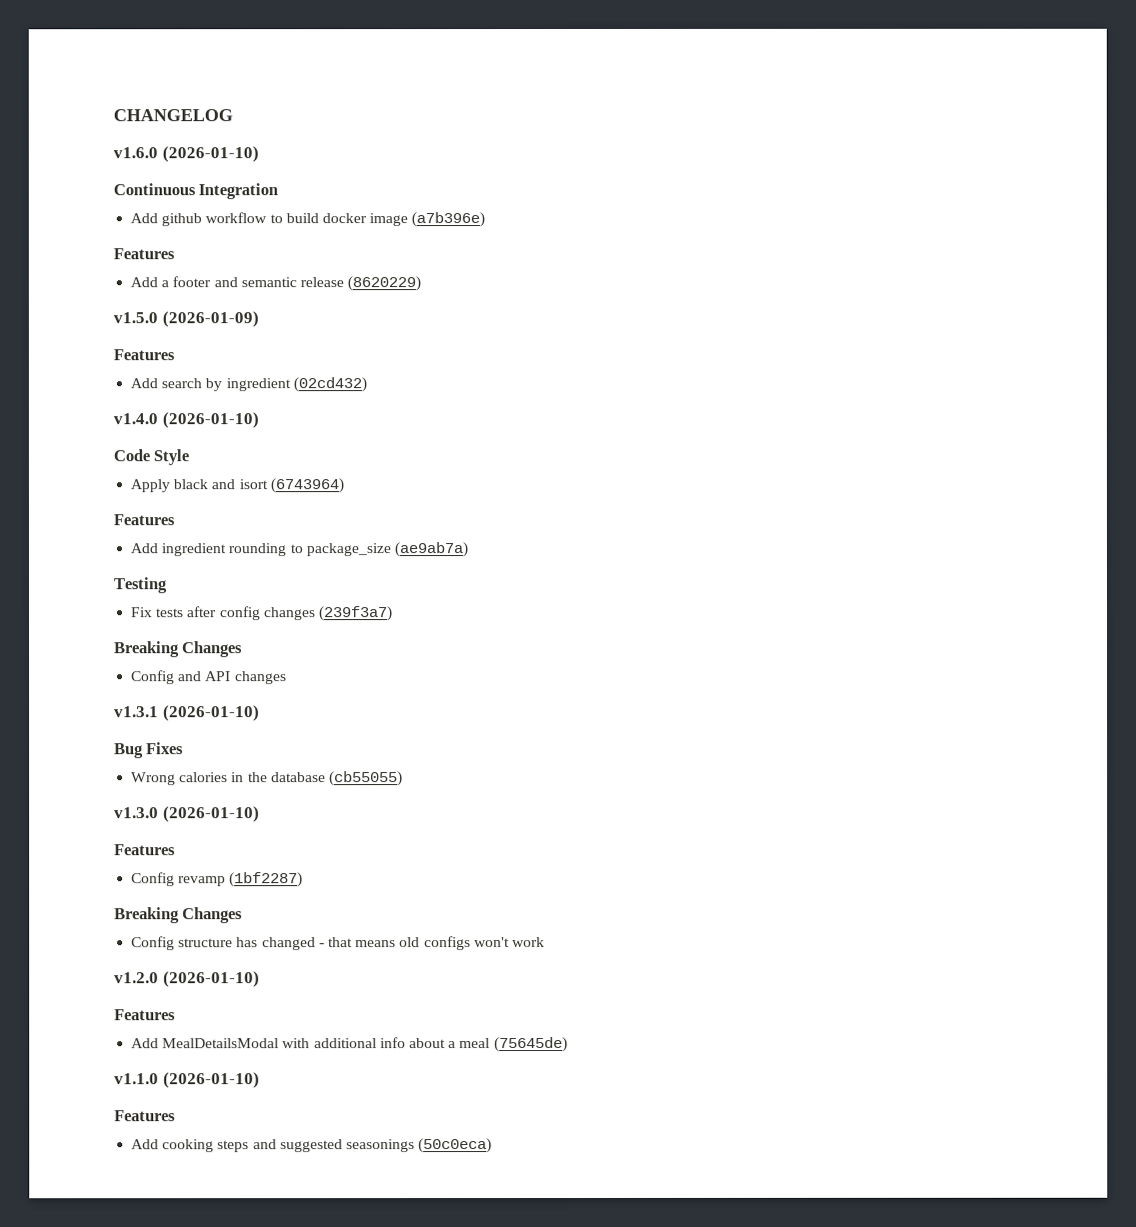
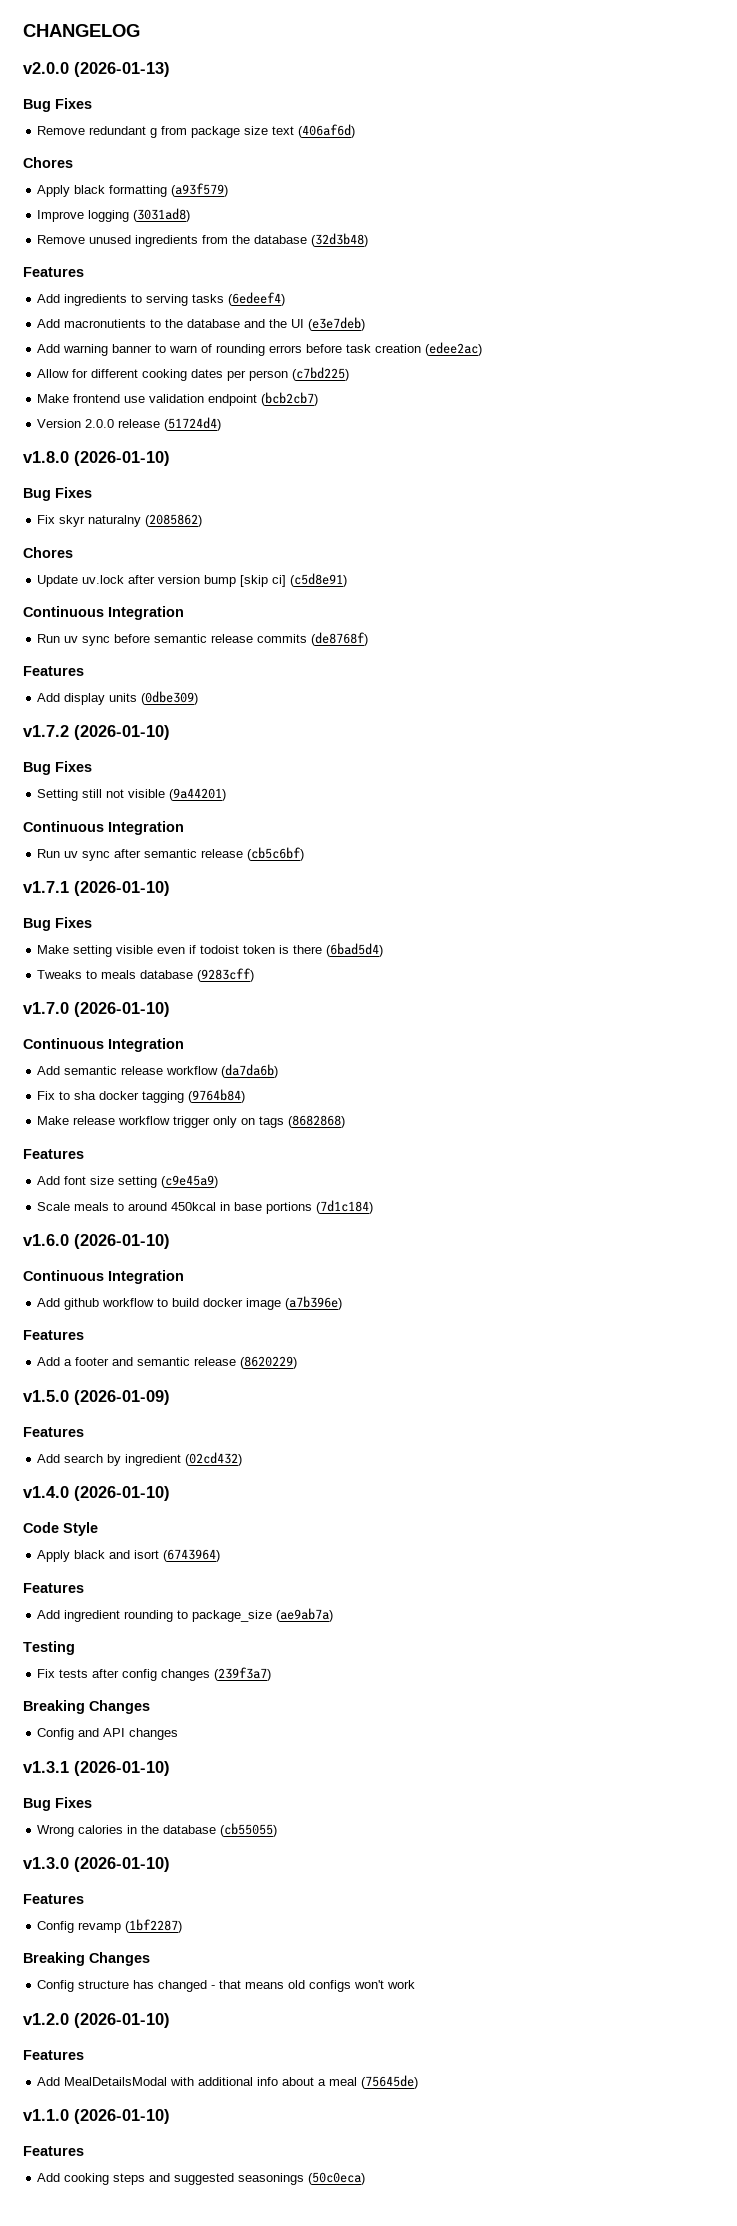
(233, 115) none -> [23,62,170,77] [23,98,92,112] [37,124,356,138] [23,157,73,168] [37,183,229,197] [37,208,191,222] [37,233,369,247] [23,267,84,277] [37,292,286,306] [37,317,366,331] [37,342,483,356] [37,367,350,381] [37,392,319,406] [37,417,222,431] [23,451,170,466] [23,487,92,501] [37,514,203,527] [23,547,73,558] [37,573,348,587] [23,606,184,620] [37,632,369,646] [23,666,84,676] [37,691,199,705] [23,725,170,740] [23,761,92,775] [37,788,227,801] [23,821,184,835] [37,847,305,861] [23,881,170,896] [23,917,92,931] [37,943,384,957] [37,968,255,982] [23,1002,170,1017] [23,1038,184,1052] [37,1064,279,1078] [37,1089,246,1103] [37,1115,346,1128] [23,1149,84,1159] [37,1175,219,1188] [37,1200,374,1214] // v2.0.0 (2026-01-13) // Bug Fixes // Remove redundant g from package size text (406af6d) // Chores // Apply black formatting (a93f579) // Improve logging (3031ad8) // Remove unused ingredients from the database (32d3b48) // Features // Add ingredients to serving tasks (6edeef4) // Add macronutients to the database and the UI (e3e7deb) // Add warning banner to warn of rounding errors before task creation (edee2ac) // Allow for different cooking dates per person (c7bd225) // Make frontend use validation endpoint (bcb2cb7) // Version 2.0.0 release (51724d4) // v1.8.0 (2026-01-10) // Bug Fixes // Fix skyr naturalny (2085862) // Chores // Update uv.lock after version bump [skip ci] (c5d8e91) // Continuous Integration // Run uv sync before semantic release commits (de8768f) // Features // Add display units (0dbe309) // v1.7.2 (2026-01-10) // Bug Fixes // Setting still not visible (9a44201) // Continuous Integration // Run uv sync after semantic release (cb5c6bf) // v1.7.1 (2026-01-10) // Bug Fixes // Make setting visible even if todoist token is there (6bad5d4) // Tweaks to meals database (9283cff) // v1.7.0 (2026-01-10) // Continuous Integration // Add semantic release workflow (da7da6b) // Fix to sha docker tagging (9764b84) // Make release workflow trigger only on tags (8682868) // Features // Add font size setting (c9e45a9) // Scale meals to around 450kcal in base portions (7d1c184)

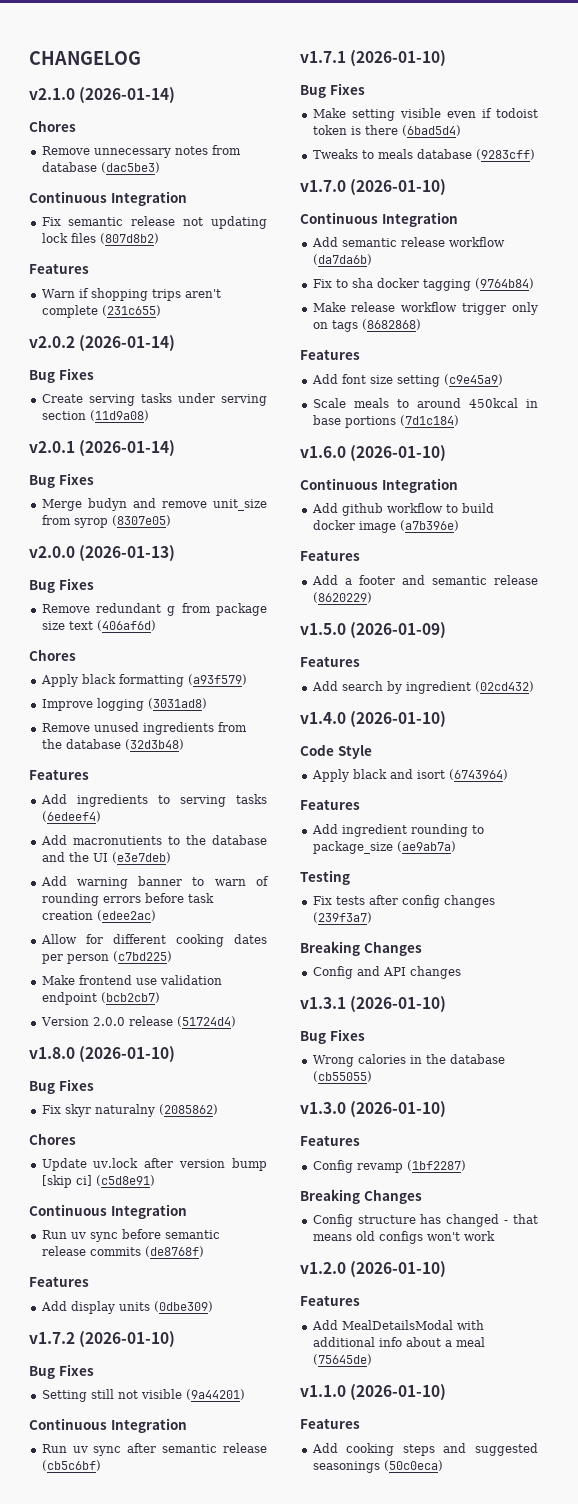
(140, 30) none -> [29,87,176,104] [29,120,76,132] [41,145,241,158] [41,162,160,173] [29,191,187,206] [41,216,267,229] [41,233,159,244] [29,263,89,274] [41,288,221,301] [41,305,161,318] [29,335,176,352] [29,368,94,383] [41,393,267,406] [41,410,149,421] [29,440,176,457] [29,473,94,488] [41,498,267,511] [41,515,171,528] // v2.1.0 (2026-01-14) // Chores // Remove unnecessary notes from database (dac5be3) // Continuous Integration // Fix semantic release not updating lock files (807d8b2) // Features // Warn if shopping trips aren't complete (231c655) // v2.0.2 (2026-01-14) // Bug Fixes // Create serving tasks under serving section (11d9a08) // v2.0.1 (2026-01-14) // Bug Fixes // Merge budyn and remove unit_size from syrop (8307e05)

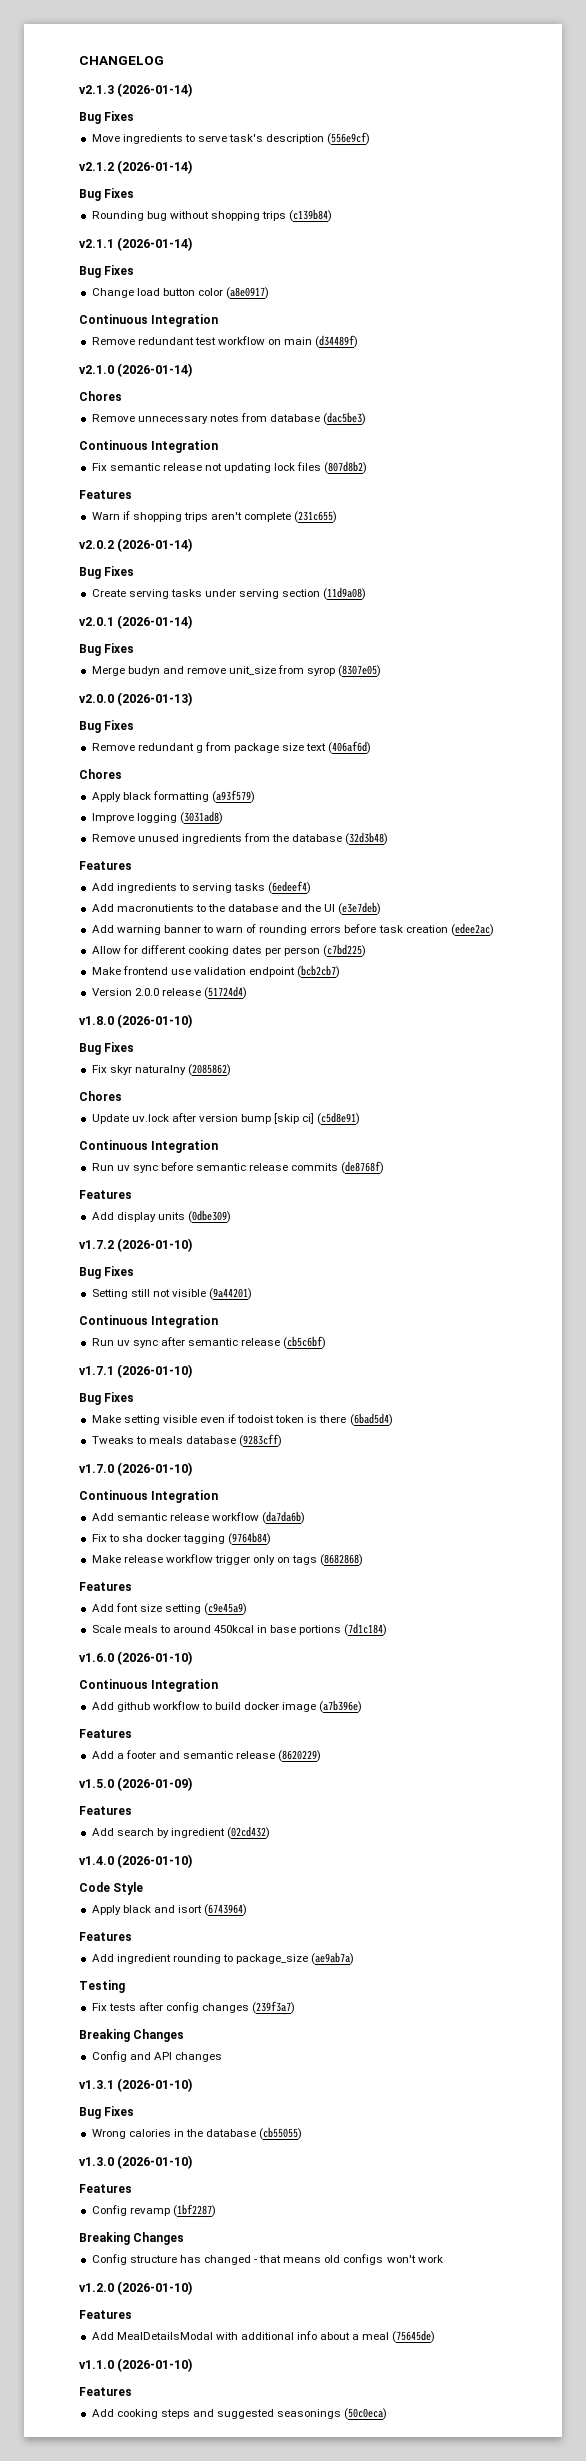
(141, 58) none -> [79,83,193,97] [79,111,135,124] [91,132,371,145] [79,160,193,174] [79,188,135,201] [91,209,333,222] [79,237,193,251] [79,265,135,278] [91,287,270,299] [79,314,219,327] [91,335,359,348] // v2.1.3 (2026-01-14) // Bug Fixes // Move ingredients to serve task's description (556e9cf) // v2.1.2 (2026-01-14) // Bug Fixes // Rounding bug without shopping trips (c139b84) // v2.1.1 (2026-01-14) // Bug Fixes // Change load button color (a8e0917) // Continuous Integration // Remove redundant test workflow on main (d34489f)

